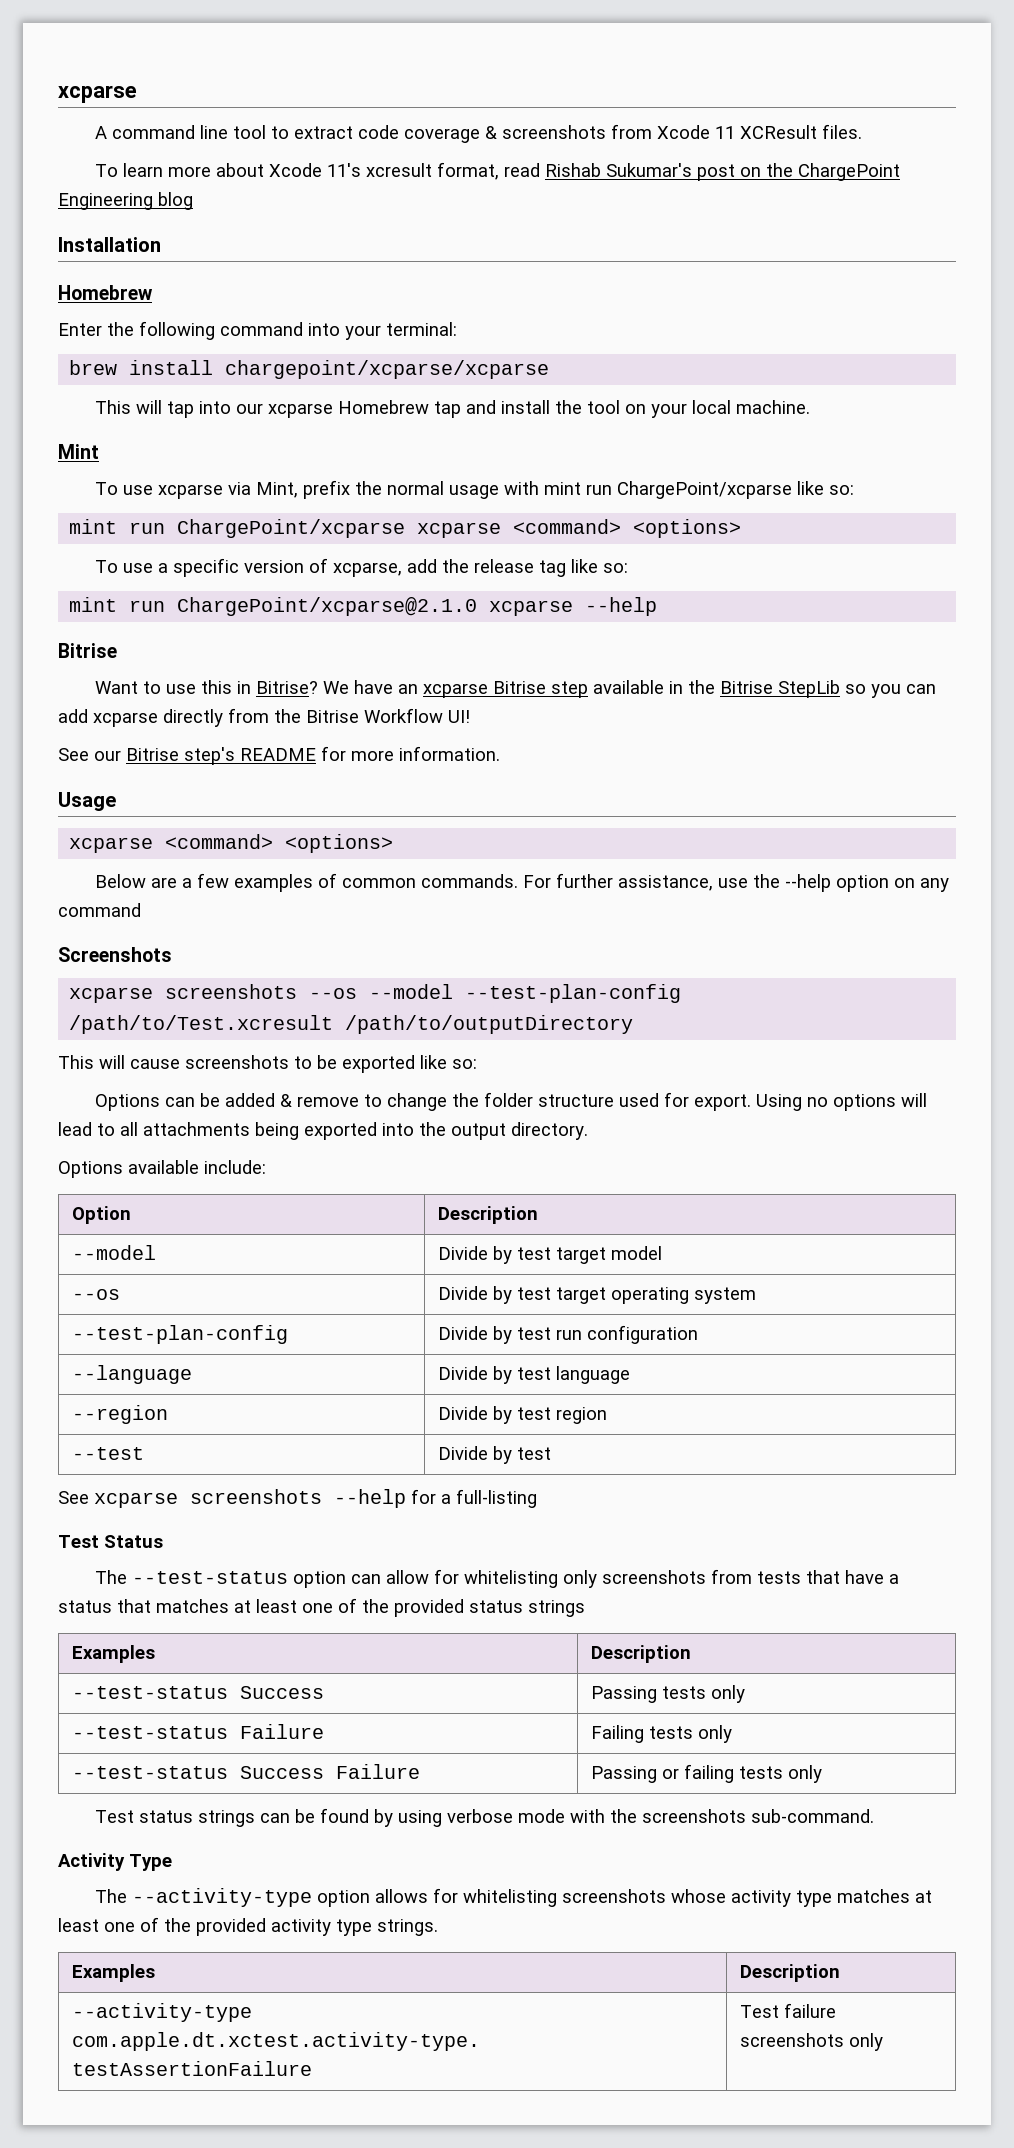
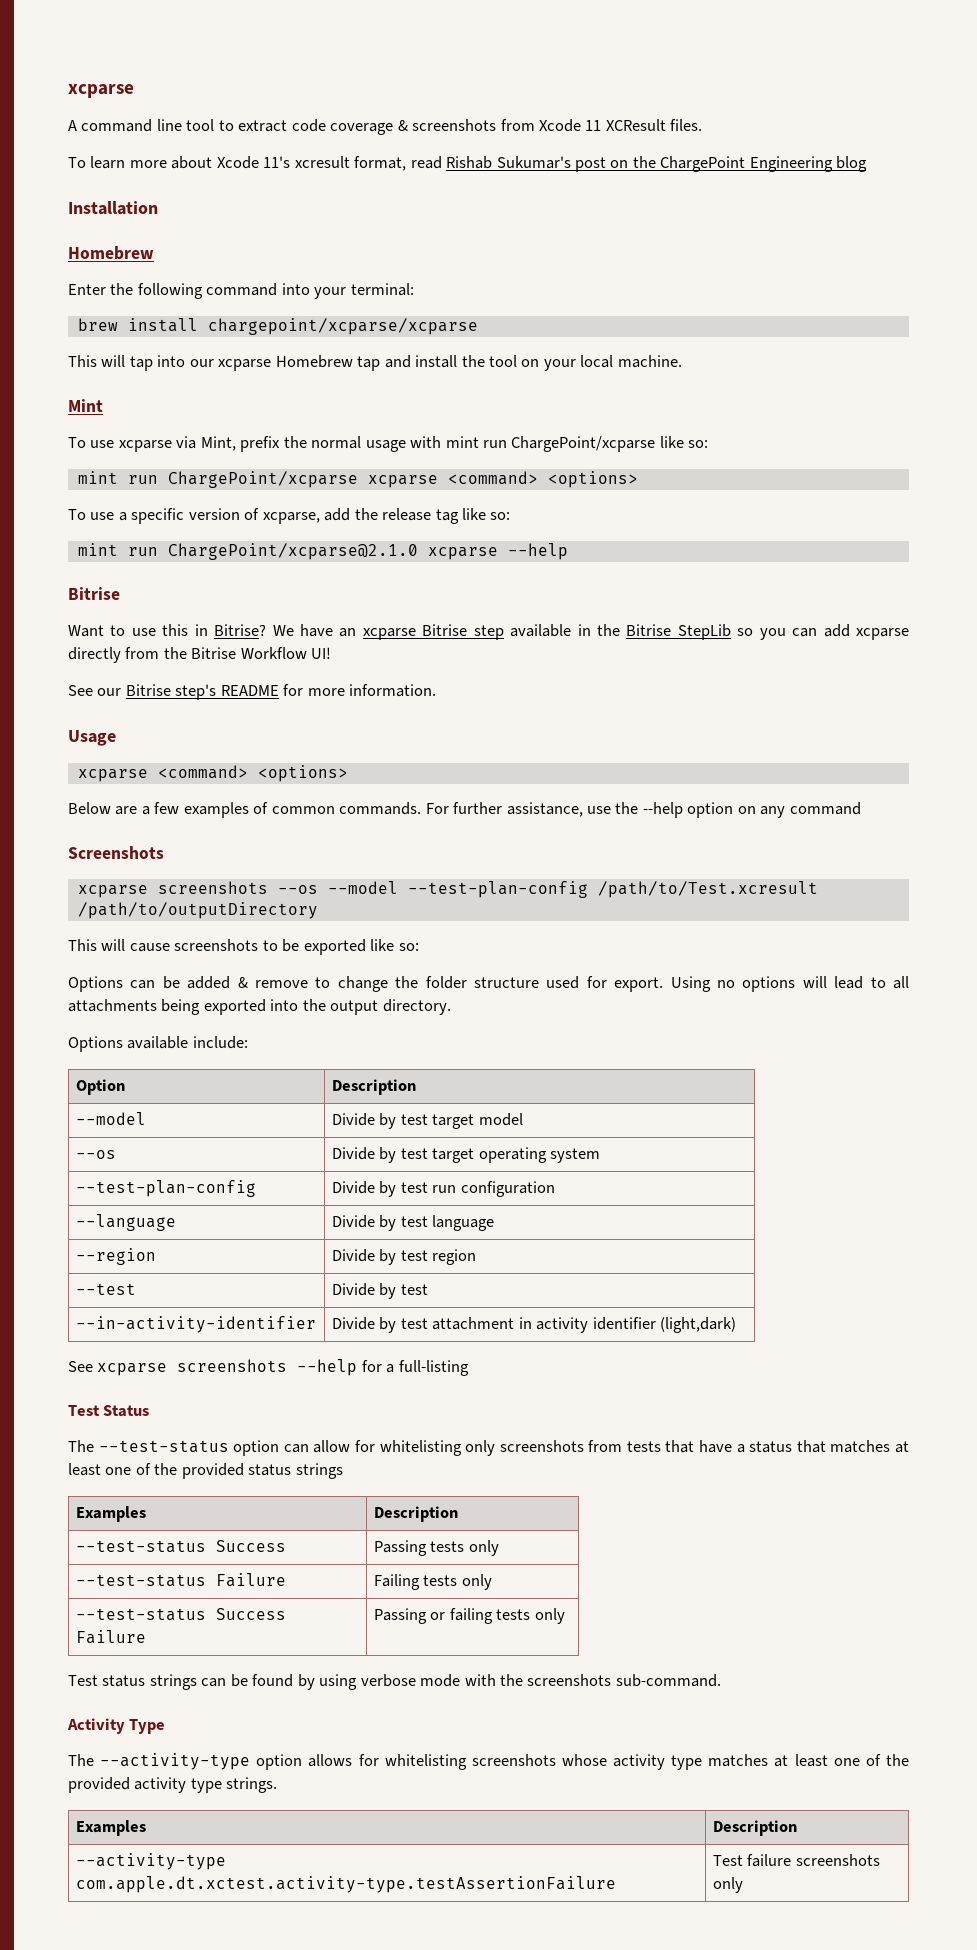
(552, 1453) none -> [75,1316,316,1333] [331,1317,736,1333] // --in-activity-identifier | Divide by test attachment in activity identifier (light,dark)

